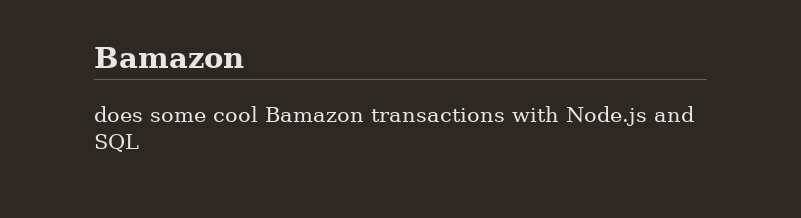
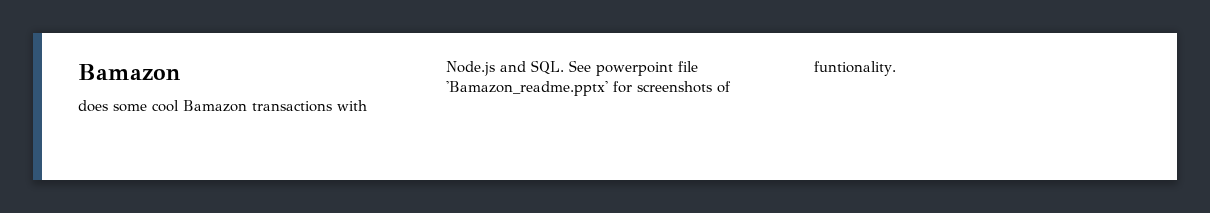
[94,134,139,152] SQL -> [531,60,698,76] [446,81,731,96] [814,61,896,76] SQL. See powerpoint file 'Bamazon_readme.pptx' for screenshots of funtionality.

